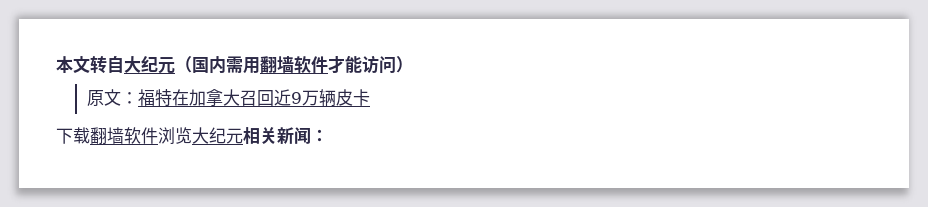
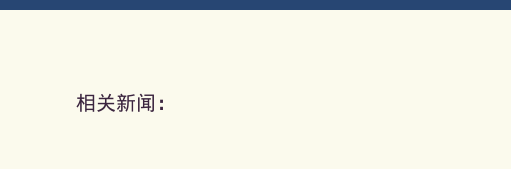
[56,55,413,74] [86,89,370,107] [56,127,243,144] 本文转自大纪元（国内需用翻墙软件才能访问） // 原文：福特在加拿大召回近9万辆皮卡 // 下载翻墙软件浏览大纪元 -> (76, 102) none

